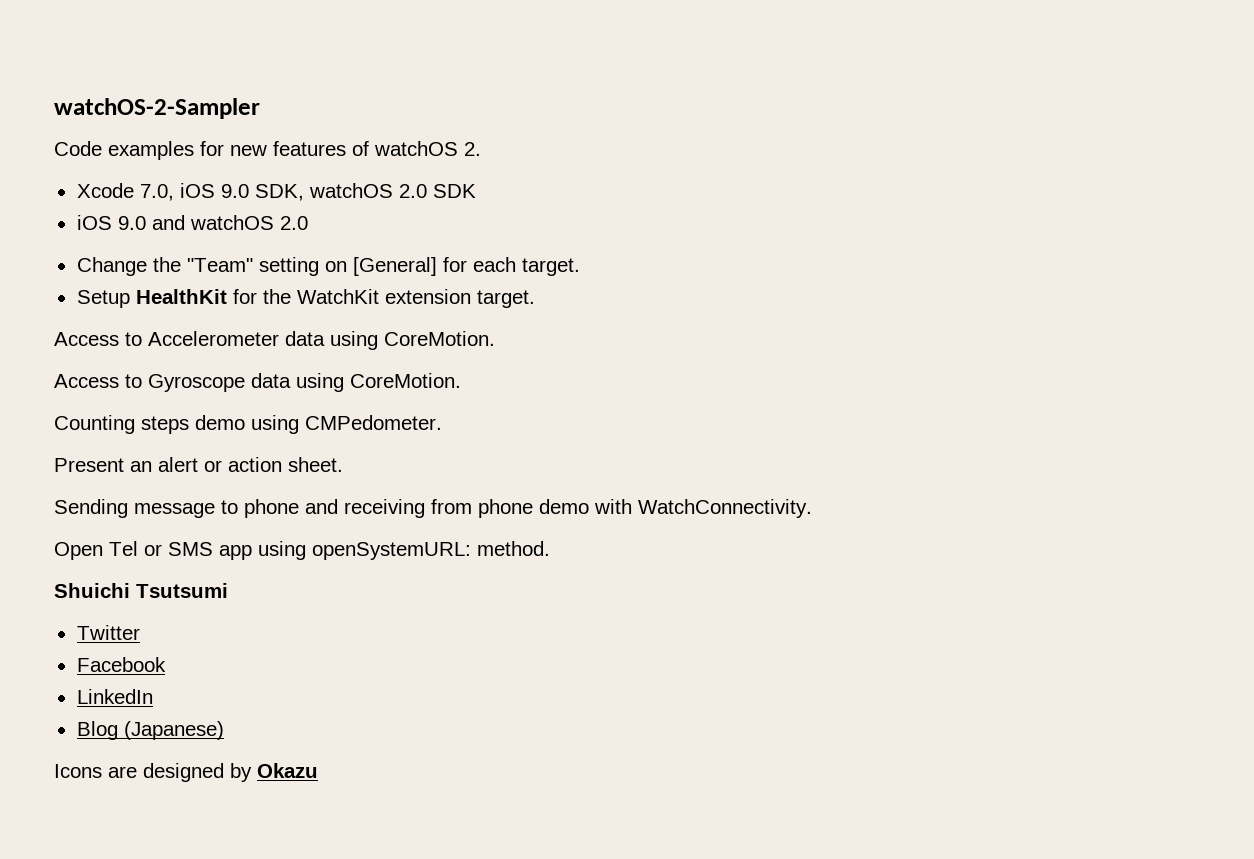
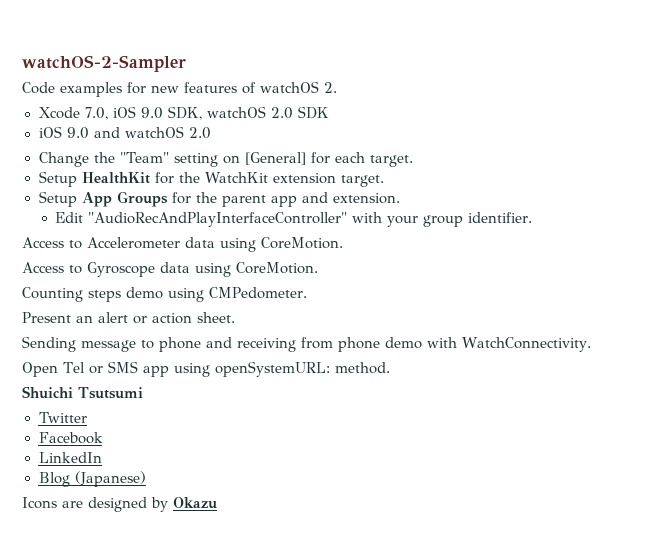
(535, 299) none -> [38,191,400,207] [55,212,533,227] // Setup App Groups for the parent app and extension. // Edit "AudioRecAndPlayInterfaceController" with your group identifier.

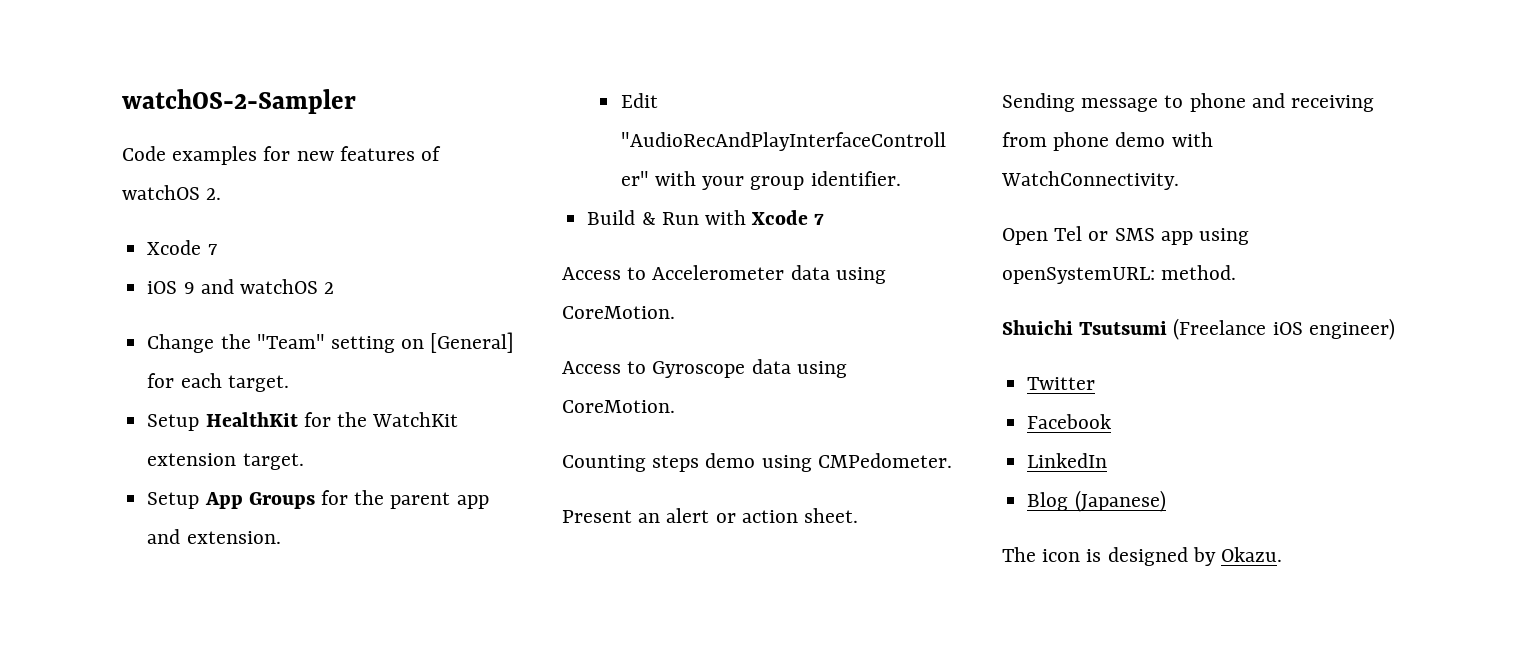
[84,106,329,120] [38,126,89,139] 7.0, iOS 9.0 SDK, watchOS 2.0 SDK // iOS 9.0 -> [207,244,217,255] [147,281,195,294] 7 // iOS 9
[188,127,211,139] 2.0 -> [324,282,335,294] 2
(533, 217) none -> [587,210,825,225] // Build & Run with Xcode 7
(143, 393) none -> [1173,318,1395,340] (Freelance iOS engineer)
[22,497,83,509] Icons are -> [1002,547,1102,562] The icon is
[173,497,217,509] Okazu -> [1221,547,1283,562] Okazu.

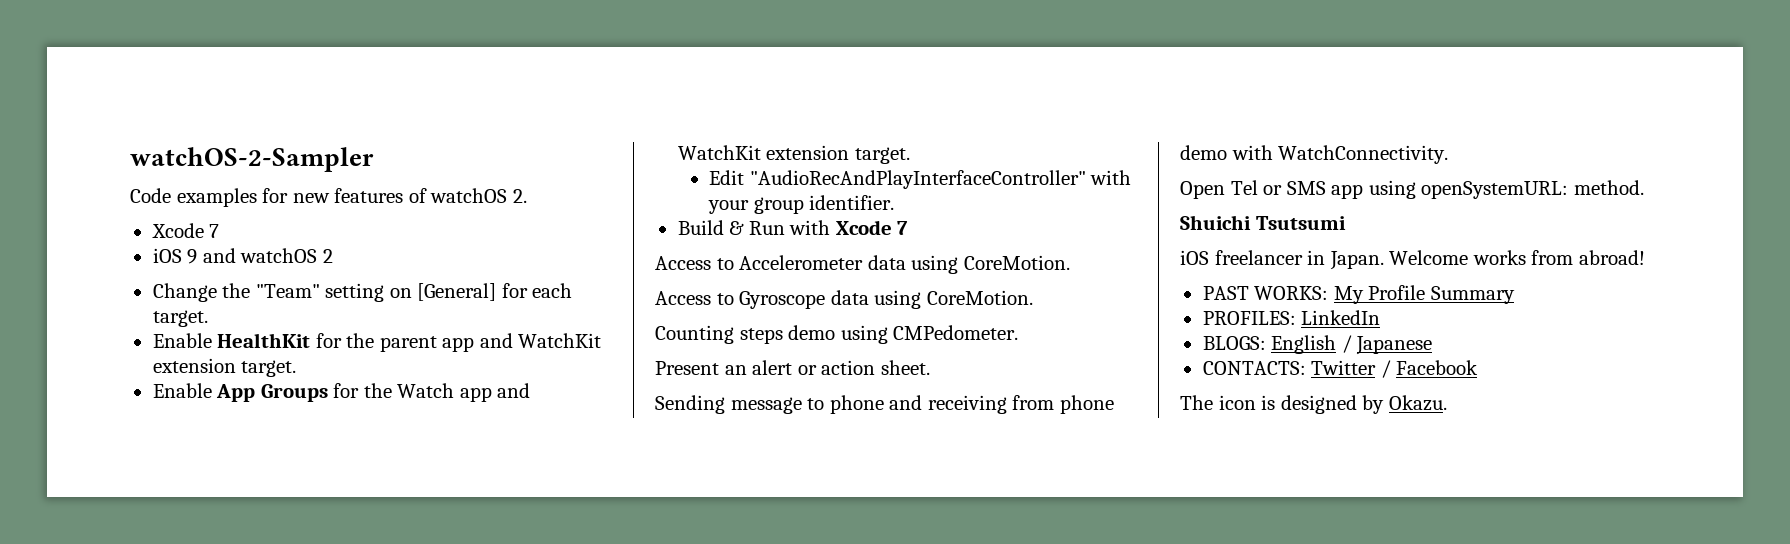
[147,414,200,431] Setup -> [152,333,212,348] Enable
[372,412,459,427] [147,453,304,470] [147,490,489,509] [147,529,281,544] WatchKit extension target. // Setup App Groups for the parent app and extension. -> [379,333,602,352] [152,358,297,377] [152,383,531,402] [677,145,910,164] parent app and WatchKit extension target. // Enable App Groups for the Watch app and WatchKit extension target.
[1173,318,1395,340] [1027,377,1096,390] [1027,414,1112,429] [1027,453,1108,468] [1027,490,1166,512] (Freelance iOS engineer) // Twitter // Facebook // LinkedIn // Blog (Japanese) -> [1180,250,1645,270] [1202,285,1515,304] [1202,310,1381,325] [1202,335,1433,355] [1202,360,1479,378] // iOS freelancer in Japan. Welcome works from abroad! // PAST WORKS: My Profile Summary // PROFILES: LinkedIn // BLOGS: English / Japanese // CONTACTS: Twitter / Facebook

